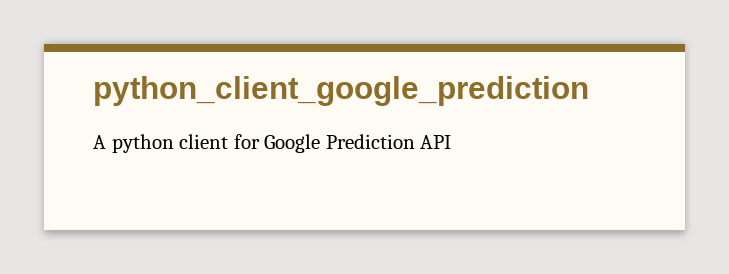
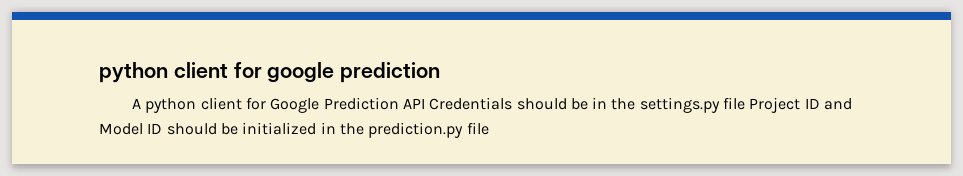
[93,76,589,106] python_client_google_prediction -> [99,62,441,83] python client for google prediction
(452, 142) none -> [429,97,853,113] [99,122,489,138] Credentials should be in the settings.py file Project ID and Model ID should be initialized in the prediction.py file

